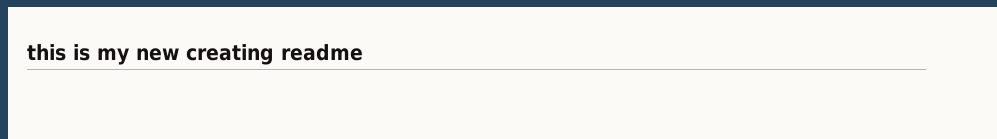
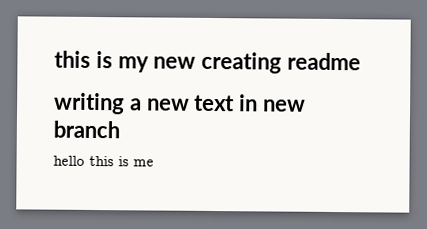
(363, 52) none -> [54,92,307,115] [53,120,120,139] [53,155,154,167] // writing a new text in new branch // hello this is me

